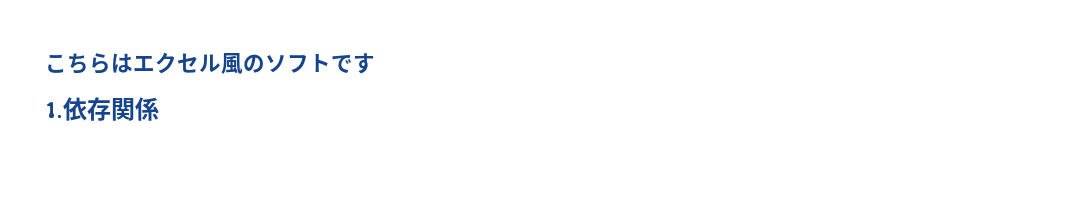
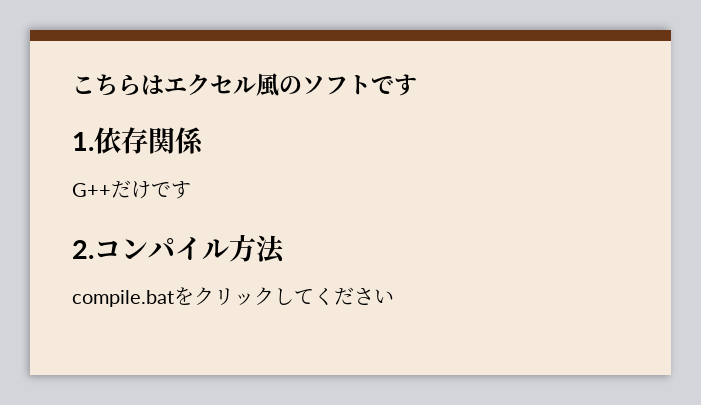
(159, 109) none -> [72,180,191,199] [72,234,286,264] [72,287,394,307] // G++だけです // 2.コンパイル方法 // compile.batをクリックしてください

